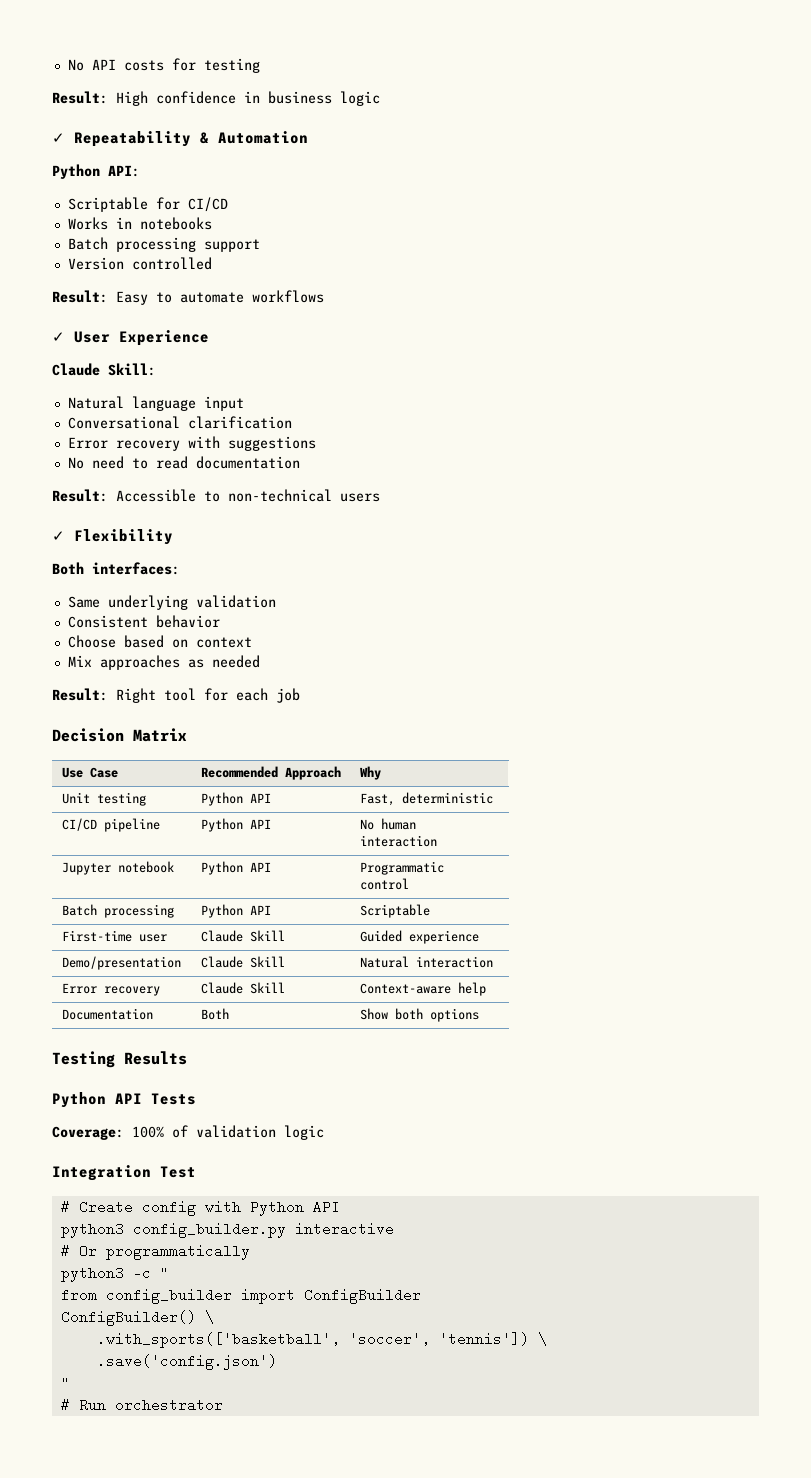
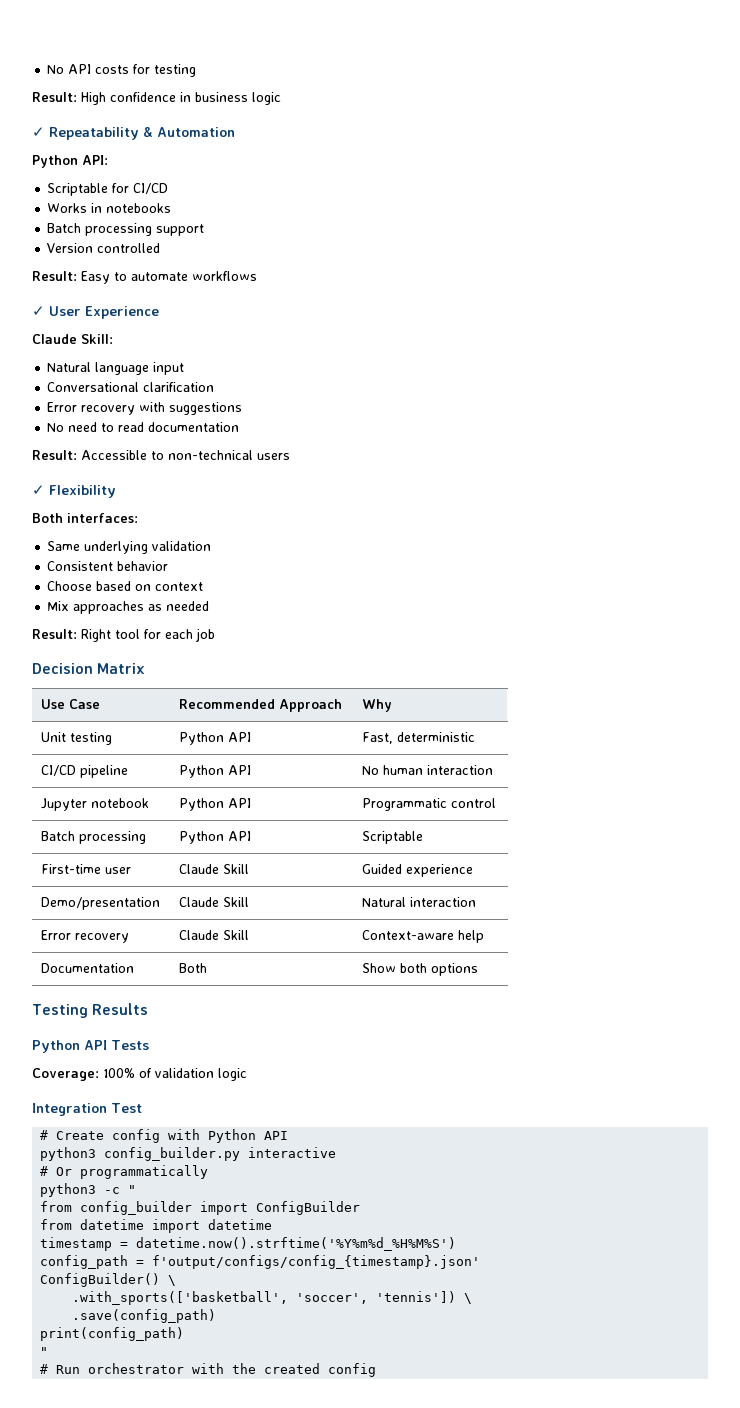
(421, 1296) none -> [40,1219,273,1233] [40,1237,457,1251] [40,1255,481,1269] // from datetime import datetime // timestamp = datetime.now().strftime('%Y%m%d_%H%M%S') // config_path = f'output/configs/config_{timestamp}.json'
[96,1354,277,1370] .save('config.json') -> [72,1309,217,1323] [40,1327,185,1341] .save(config_path) // print(config_path)
(223, 1405) none -> [192,1363,377,1377] with the created config

